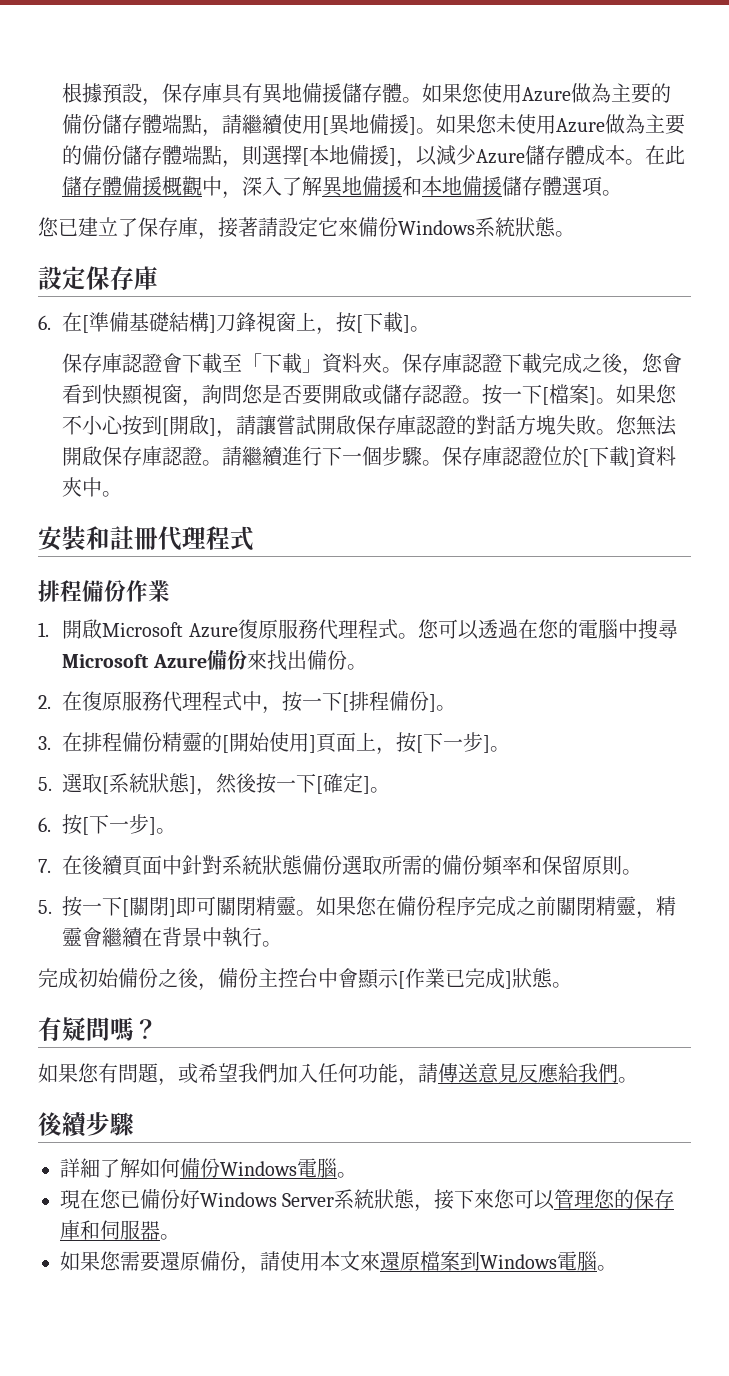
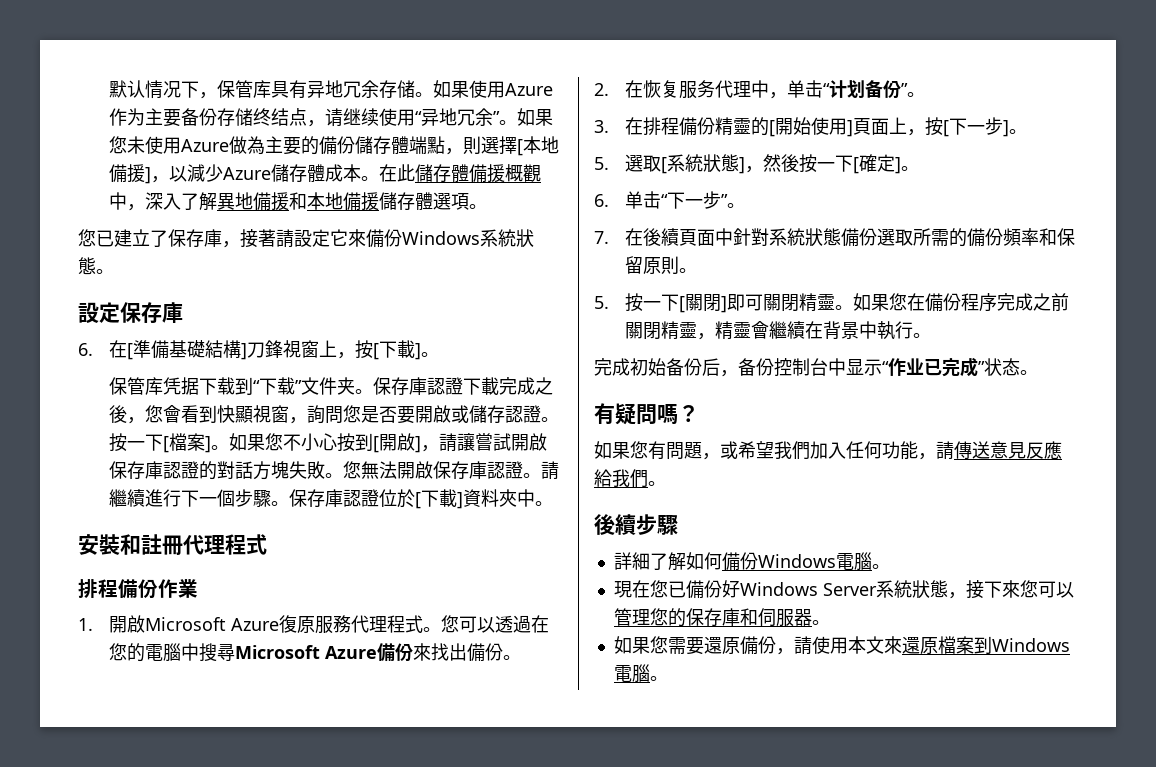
[62,83,672,106] [62,114,417,137] 根據預設，保存庫具有異地備援儲存體。如果您使用Azure做為主要的備份儲存體端點，請繼續使用[異地備援] -> [108,80,553,99] [108,108,500,127] 默认情况下，保管库具有异地冗余存储。如果使用Azure作为主要备份存储终结点，请继续使用“异地冗余”
[82,353,383,374] 存庫認證會下載至「下載」資料夾 -> [126,377,355,395] 管库凭据下载到“下载”文件夹
[82,691,437,714] 復原服務代理程式中，按一下[排程備份] -> [642,80,908,99] 恢复服务代理中，单击“计划备份”
[62,814,157,835] 按[下一步] -> [624,191,728,209] 单击“下一步”
[118,968,553,991] 備份之後，備份主控台中會顯示[作業已完成]狀態 -> [666,357,1020,377] 备份后，备份控制台中显示“作业已完成”状态

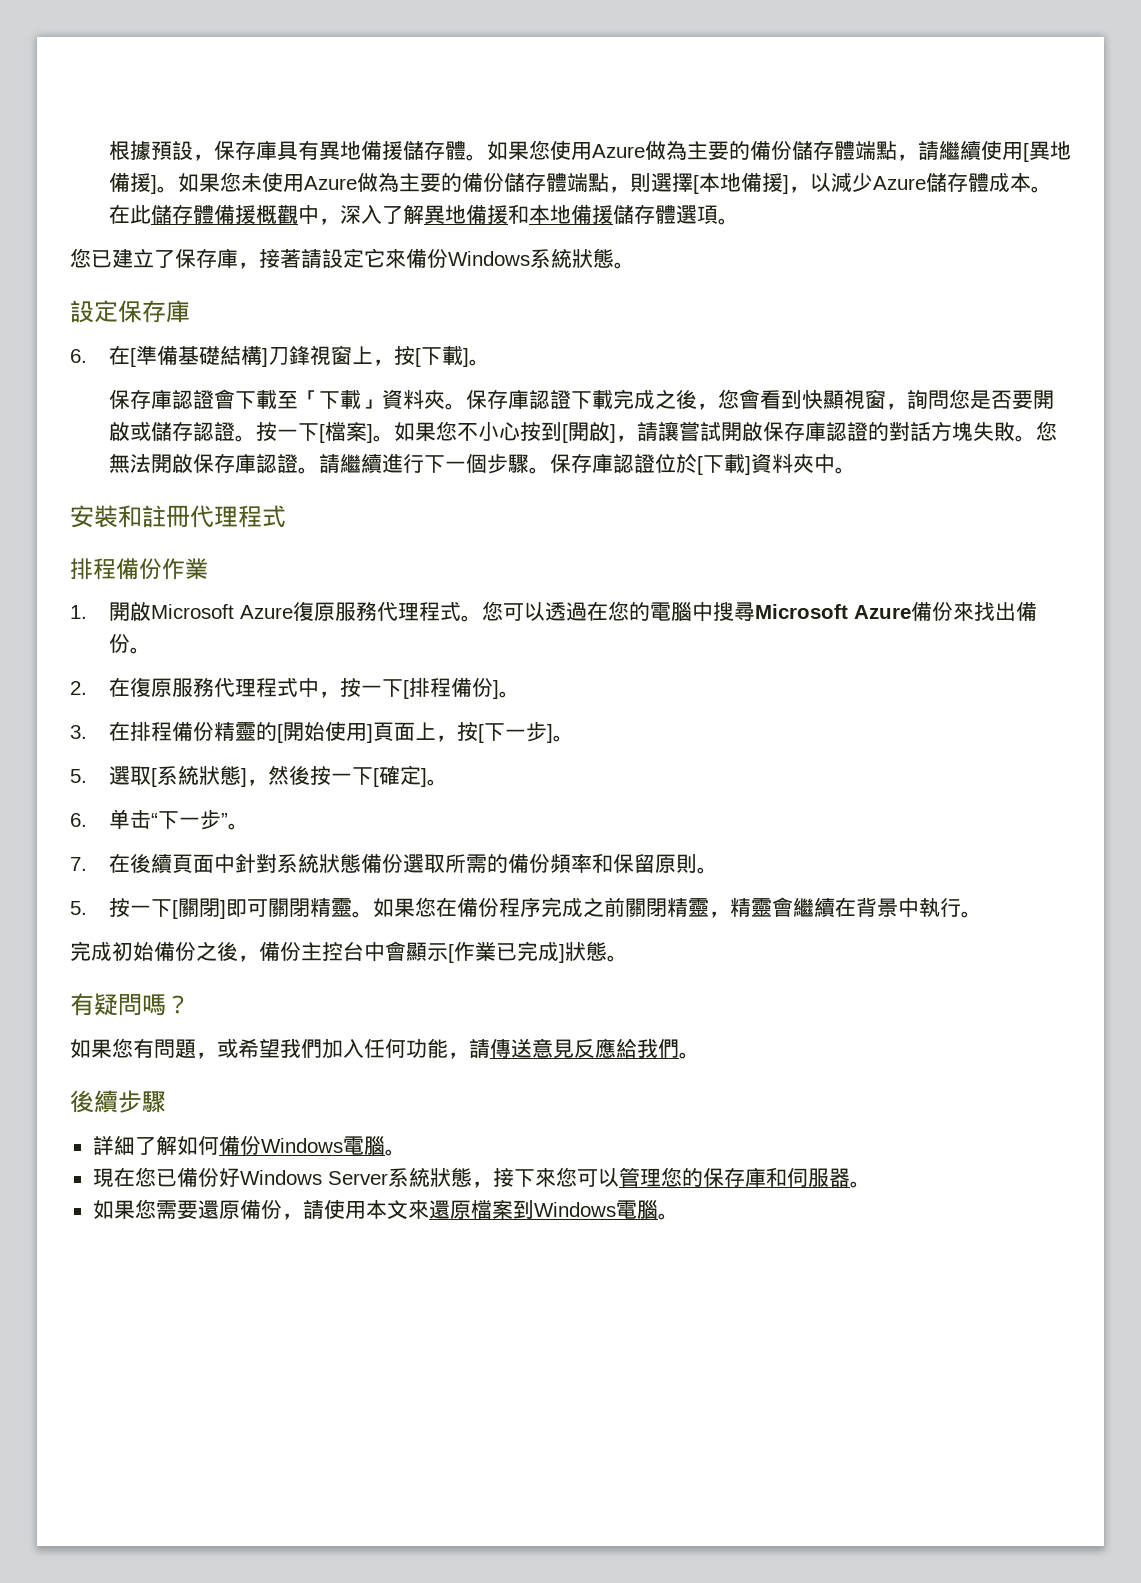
[108,80,553,99] [108,108,500,127] 默认情况下，保管库具有异地冗余存储。如果使用Azure作为主要备份存储终结点，请继续使用“异地冗余” -> [108,140,1071,162] [108,172,157,194] 根據預設，保存庫具有異地備援儲存體。如果您使用Azure做為主要的備份儲存體端點，請繼續使用[異地備援]
[126,377,355,395] 管库凭据下载到“下载”文件夹 -> [129,389,445,409] 存庫認證會下載至「下載」資料夾
[642,80,908,99] 恢复服务代理中，单击“计划备份” -> [129,677,499,699] 復原服務代理程式中，按一下[排程備份]
[666,357,1020,377] 备份后，备份控制台中显示“作业已完成”状态 -> [154,941,607,963] 備份之後，備份主控台中會顯示[作業已完成]狀態

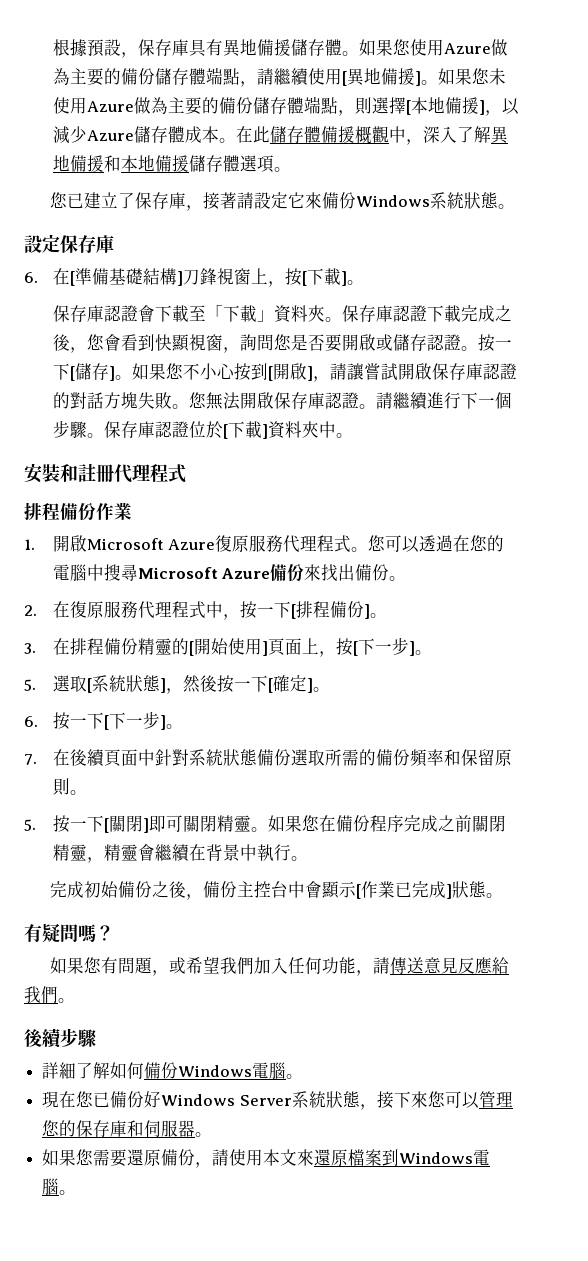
[324,422,367,441] 檔案 -> [74,363,109,380] 儲存
[108,809,228,830] 单击“下一步” -> [52,711,166,730] 按一下[下一步]

